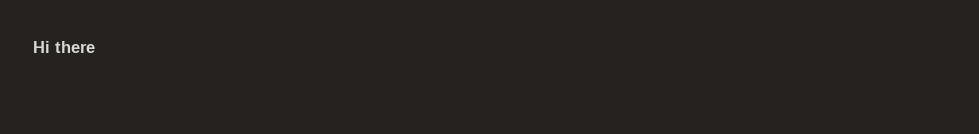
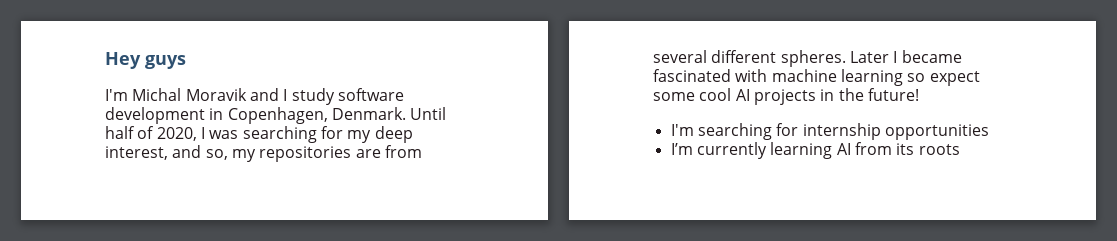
[33,41,95,53] Hi there -> [105,52,186,69] [105,88,404,105] [105,107,447,124] [105,126,413,143] [105,145,422,162] [653,50,962,67] [653,69,980,86] [653,88,919,105] [670,123,989,140] [670,142,960,159] Hey guys // I'm Michal Moravik and I study software development in Copenhagen, Denmark. Until half of 2020, I was searching for my deep interest, and so, my repositories are from several different spheres. Later I became fascinated with machine learning so expect some cool AI projects in the future! // I'm searching for internship opportunities // I’m currently learning AI from its roots

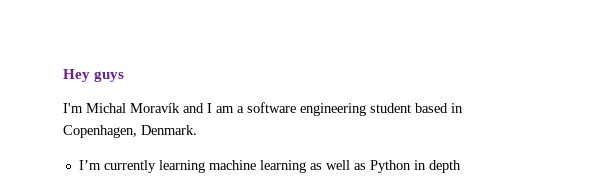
[185,88,247,101] Moravik -> [130,103,180,113] Moravík
[291,88,404,105] [105,107,447,124] [105,126,413,143] [105,145,422,162] [653,50,962,67] [653,69,980,86] [653,88,919,105] [670,123,989,140] [670,142,960,159] study software development in Copenhagen, Denmark. Until half of 2020, I was searching for my deep interest, and so, my repositories are from several different spheres. Later I became fascinated with machine learning so expect some cool AI projects in the future! // I'm searching for internship opportunities // I’m currently learning AI from its roots -> [216,102,463,116] [63,125,197,138] [78,160,461,173] am a software engineering student based in Copenhagen, Denmark. // I’m currently learning machine learning as well as Python in depth

